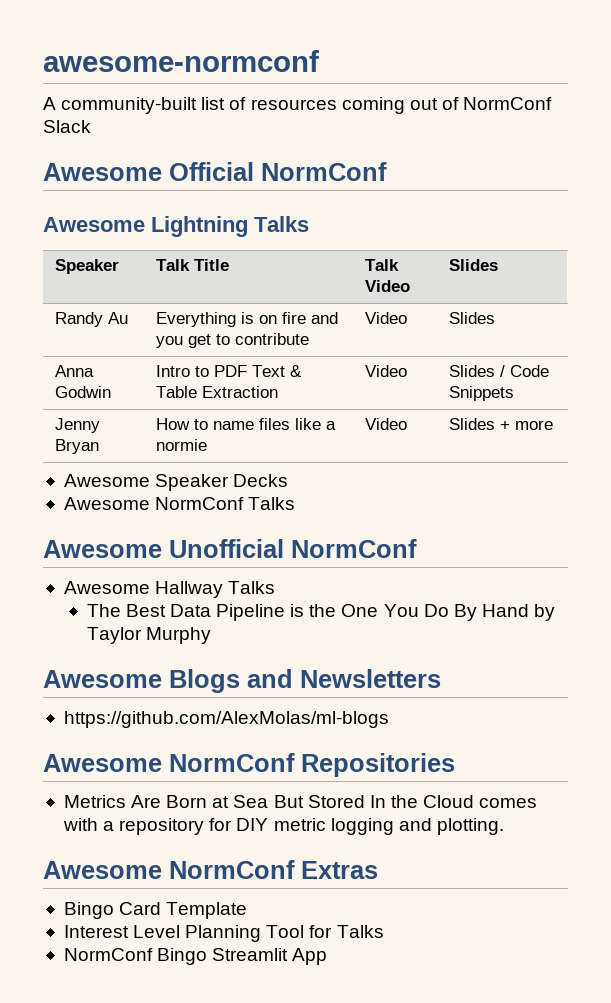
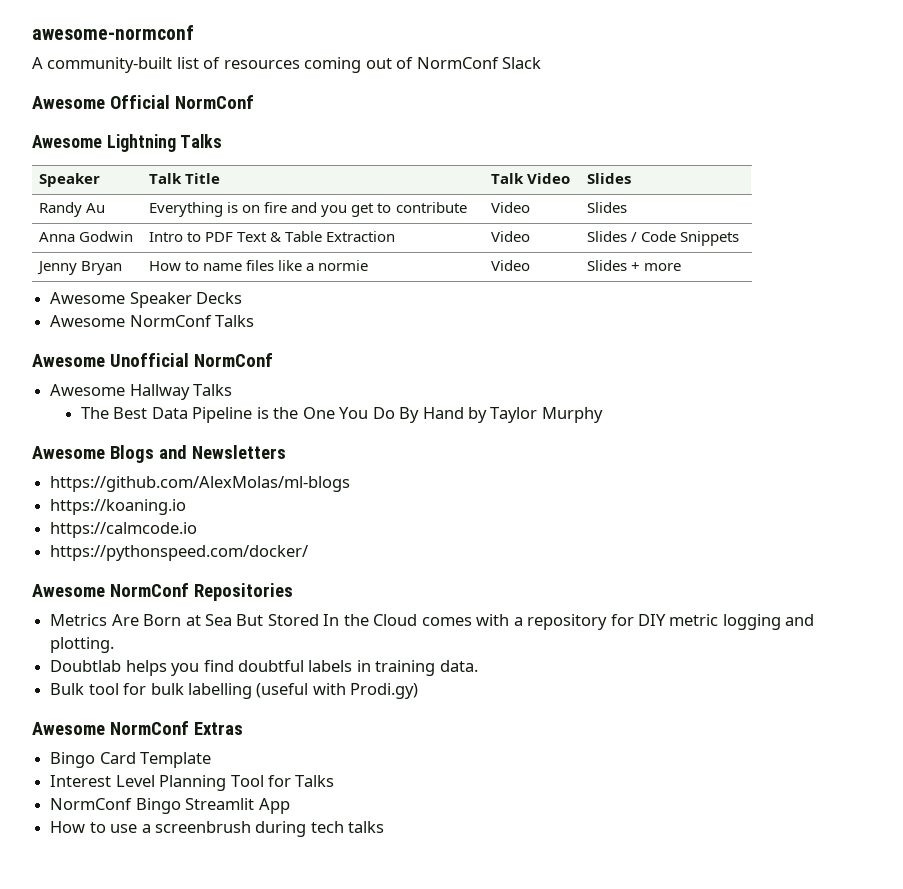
(389, 719) none -> [50,499,187,515] [50,522,198,538] [50,545,309,561] // https://koaning.io // https://calmcode.io // https://pythonspeed.com/docker/
(504, 826) none -> [50,660,478,676] [50,683,419,699] // Doubtlab helps you find doubtful labels in training data. // Bulk tool for bulk labelling (useful with Prodi.gy)
(328, 956) none -> [50,821,385,837] // How to use a screenbrush during tech talks

